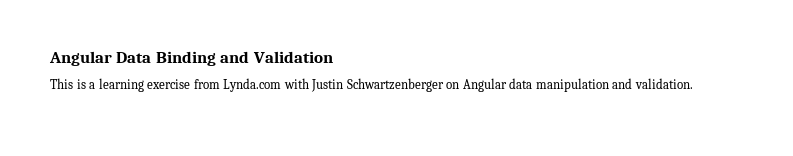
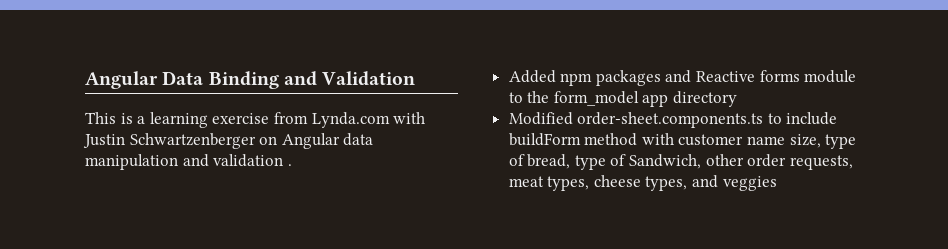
[634,78,693,89] validation. -> [213,154,292,167] [508,70,857,86] [508,91,738,107] [508,112,838,128] [508,133,857,149] [508,154,853,170] [508,175,777,191] validation . // Added npm packages and Reactive forms module to the form_model app directory // Modified order-sheet.components.ts to include buildForm method with customer name size, type of bread, type of Sandwich, other order requests, meat types, cheese types, and veggies

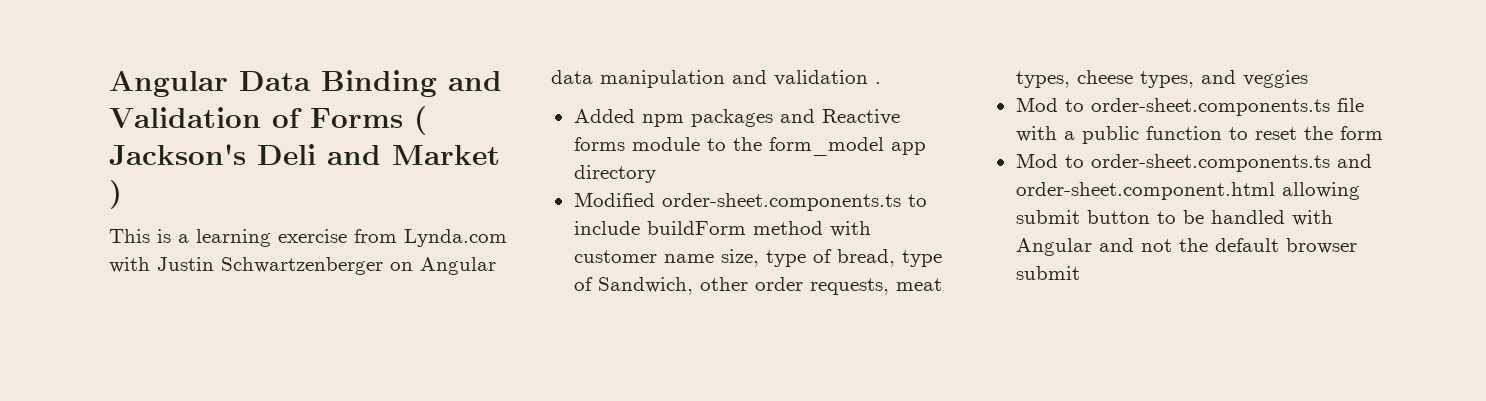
(416, 78) none -> [272,106,427,135] [109,144,500,165] [109,180,122,209] of Forms ( Jackson's Deli and Market )
(777, 183) none -> [1015,97,1364,116] [1015,126,1383,144] [1015,153,1372,172] [1015,182,1360,200] [1015,210,1333,226] [1015,238,1357,256] [1015,266,1080,280] // Mod to order-sheet.components.ts file with a public function to reset the form // Mod to order-sheet.components.ts and order-sheet.component.html allowing submit button to be handled with Angular and not the default browser submit

